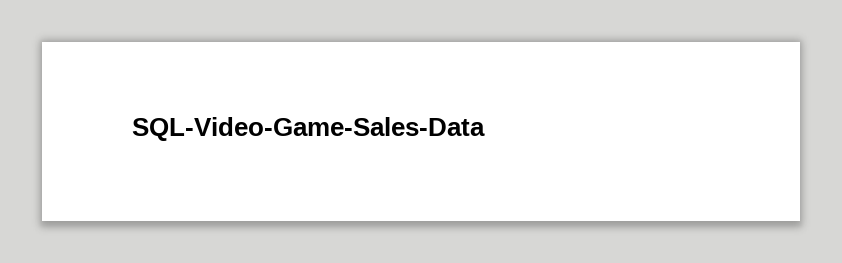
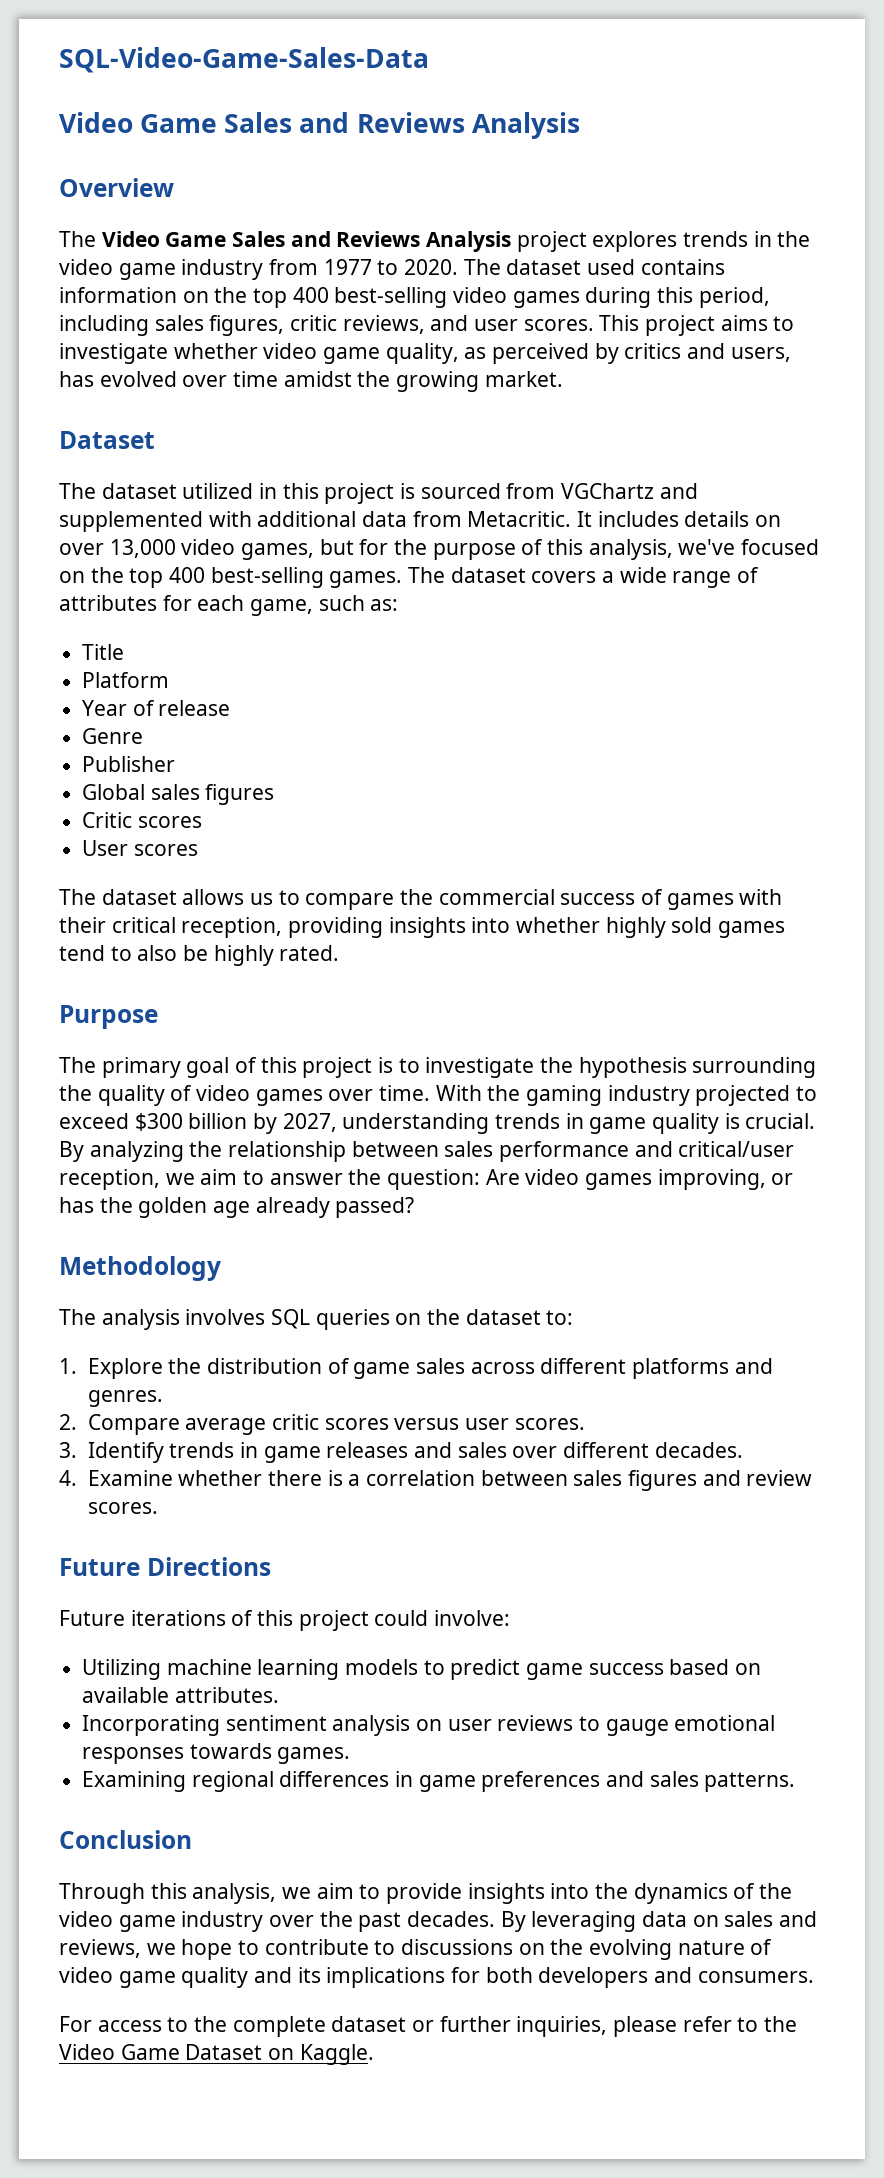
(485, 129) none -> [59,112,580,139] [59,178,174,197] [59,231,811,252] [59,259,725,280] [59,287,770,308] [59,315,795,336] [59,343,791,364] [59,371,563,392] [59,431,155,449] [59,483,698,504] [59,511,782,532] [59,539,820,560] [59,567,760,588] [59,595,399,616] [82,644,125,660] [82,672,170,688] [82,700,231,716] [82,728,144,744] [82,756,176,772] [82,784,275,805] [82,812,202,828] [82,840,198,856] [59,889,783,910] [59,917,786,938] [59,945,340,966] [59,1005,158,1029] [59,1057,817,1078] [59,1085,818,1106] [59,1113,816,1134] [59,1141,795,1162] [59,1169,794,1190] [59,1197,415,1218] [59,1256,221,1281] [59,1309,574,1330] [59,1358,773,1379] [87,1390,163,1407] [59,1414,585,1435] [59,1442,743,1463] [59,1470,813,1491] [87,1502,158,1514] [59,1557,271,1576] [59,1610,511,1631] [82,1659,762,1680] [82,1687,279,1703] [82,1715,776,1736] [82,1743,351,1764] [82,1771,796,1792] [59,1830,192,1849] [59,1883,793,1904] [59,1911,818,1932] [59,1939,773,1960] [59,1967,814,1988] [59,2016,798,2037] [59,2044,374,2065] // Video Game Sales and Reviews Analysis // Overview // The Video Game Sales and Reviews Analysis project explores trends in the video game industry from 1977 to 2020. The dataset used contains information on the top 400 best-selling video games during this period, including sales figures, critic reviews, and user scores. This project aims to investigate whether video game quality, as perceived by critics and users, has evolved over time amidst the growing market. // Dataset // The dataset utilized in this project is sourced from VGChartz and supplemented with additional data from Metacritic. It includes details on over 13,000 video games, but for the purpose of this analysis, we've focused on the top 400 best-selling games. The dataset covers a wide range of attributes for each game, such as: // Title // Platform // Year of release // Genre // Publisher // Global sales figures // Critic scores // User scores // The dataset allows us to compare the commercial success of games with their critical reception, providing insights into whether highly sold games tend to also be highly rated. // Purpose // The primary goal of this project is to investigate the hypothesis surrounding the quality of video games over time. With the gaming industry projected to exceed $300 billion by 2027, understanding trends in game quality is crucial. By analyzing the relationship between sales performance and critical/user reception, we aim to answer the question: Are video games improving, or has the golden age already passed? // Methodology // The analysis involves SQL queries on the dataset to: // 1. Explore the distribution of game sales across different platforms and genres. // 2. Compare average critic scores versus user scores. // 3. Identify trends in game releases and sales over different decades. // 4. Examine whether there is a correlation between sales figures and review scores. // Future Directions // Future iterations of this project could involve: // Utilizing machine learning models to predict game success based on available attributes. // Incorporating sentiment analysis on user reviews to gauge emotional responses towards games. // Examining regional differences in game preferences and sales patterns. // Conclusion // Through this analysis, we aim to provide insights into the dynamics of the video game industry over the past decades. By leveraging data on sales and reviews, we hope to contribute to discussions on the evolving nature of video game quality and its implications for both developers and consumers. // For access to the complete dataset or further inquiries, please refer to the Video Game Dataset on Kaggle.

